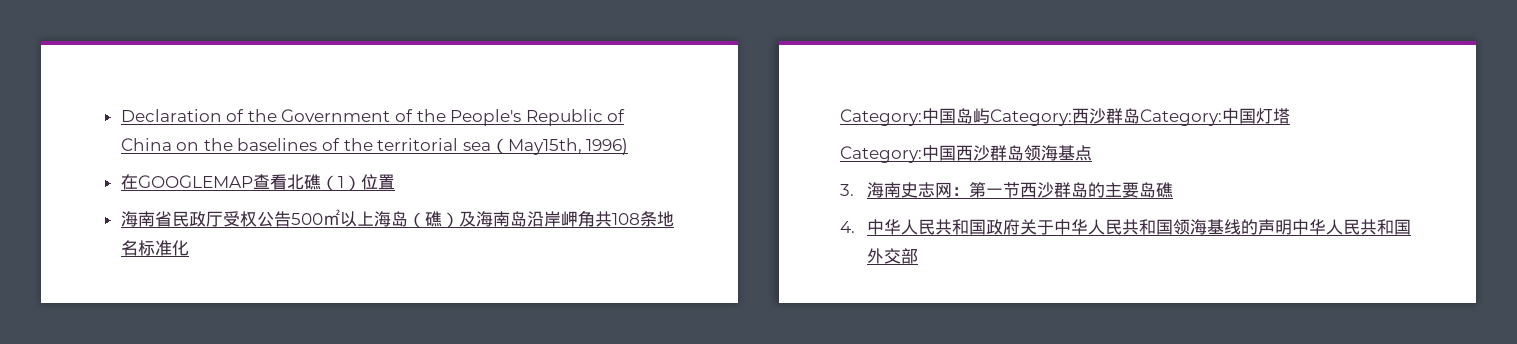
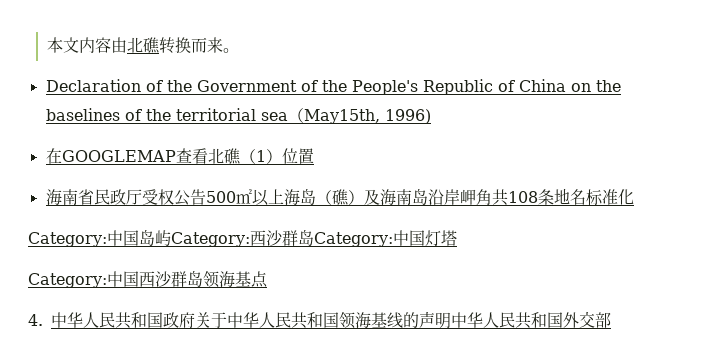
(120, 115) none -> [46,37,239,54] 本文内容由北礁转换而来。 //
[840,182,1173,198] // 3.海南史志网：第一节西沙群岛的主要岛礁 -> (268, 279) none

